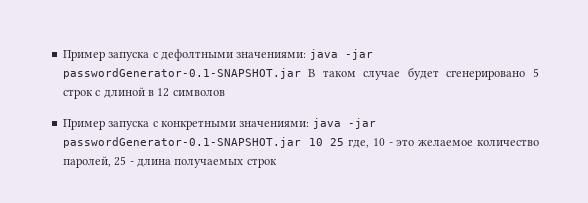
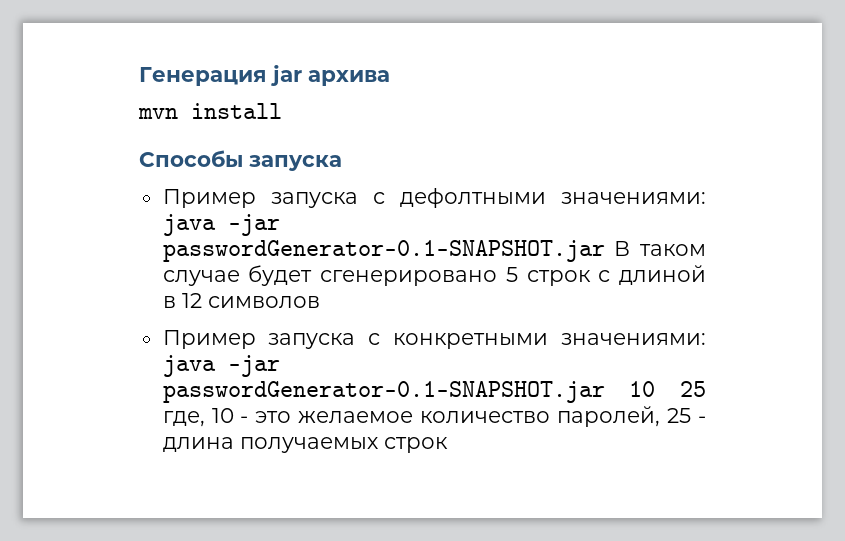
(62, 55) none -> [139,65,390,86] [138,103,282,119] [139,150,342,171] Генерация jar архива // mvn install // Способы запуска //

